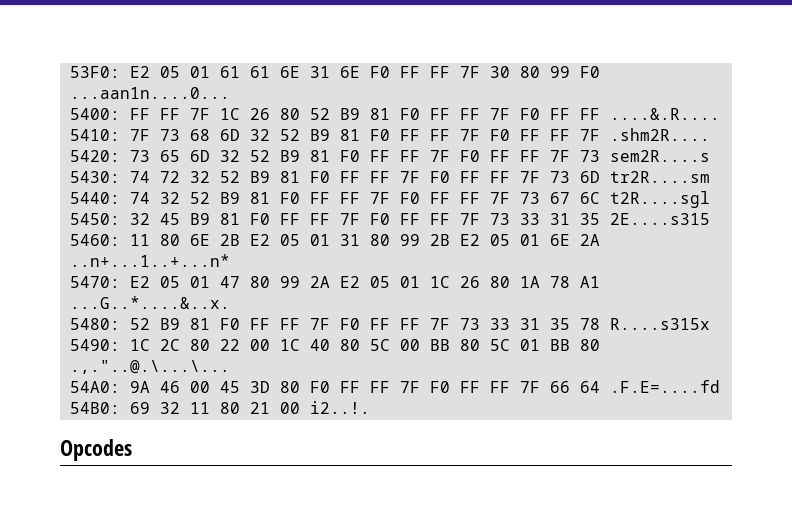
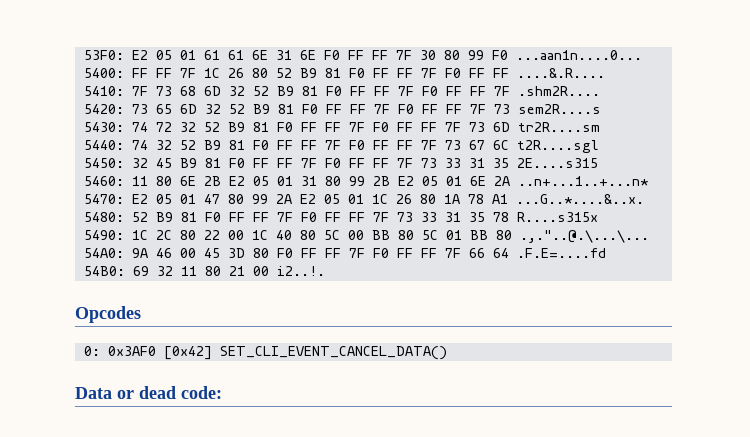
(132, 450) none -> [84,346,448,360] [75,386,222,399] // 0: 0x3AF0 [0x42] SET_CLI_EVENT_CANCEL_DATA() // Data or dead code:

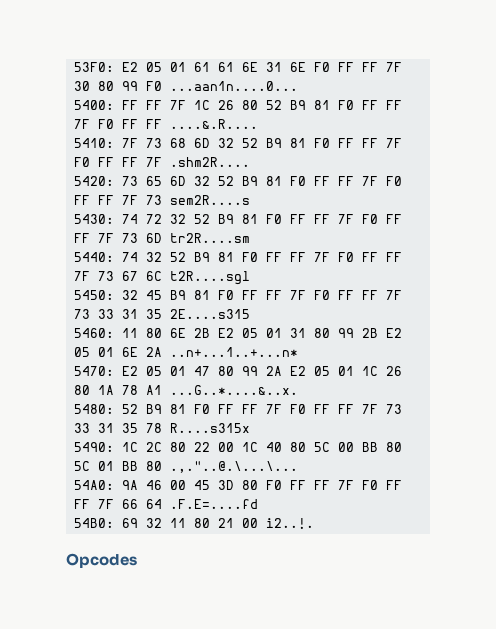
[84,346,448,360] [75,386,222,399] // 0: 0x3AF0 [0x42] SET_CLI_EVENT_CANCEL_DATA() // Data or dead code: -> (137, 560) none

